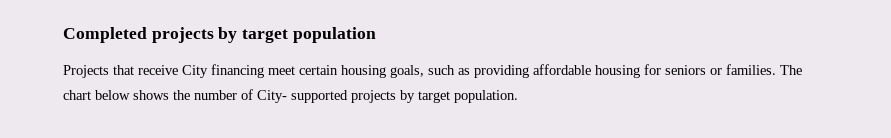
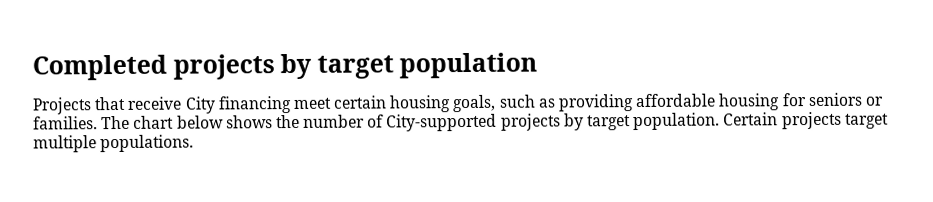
[257,90,348,103] City- supported -> [386,113,498,132] City-supported
(518, 96) none -> [723,111,889,130] [33,134,195,153] Certain projects target multiple populations.

